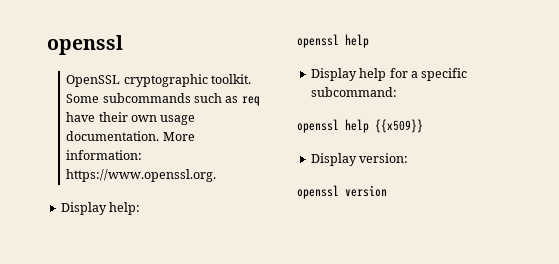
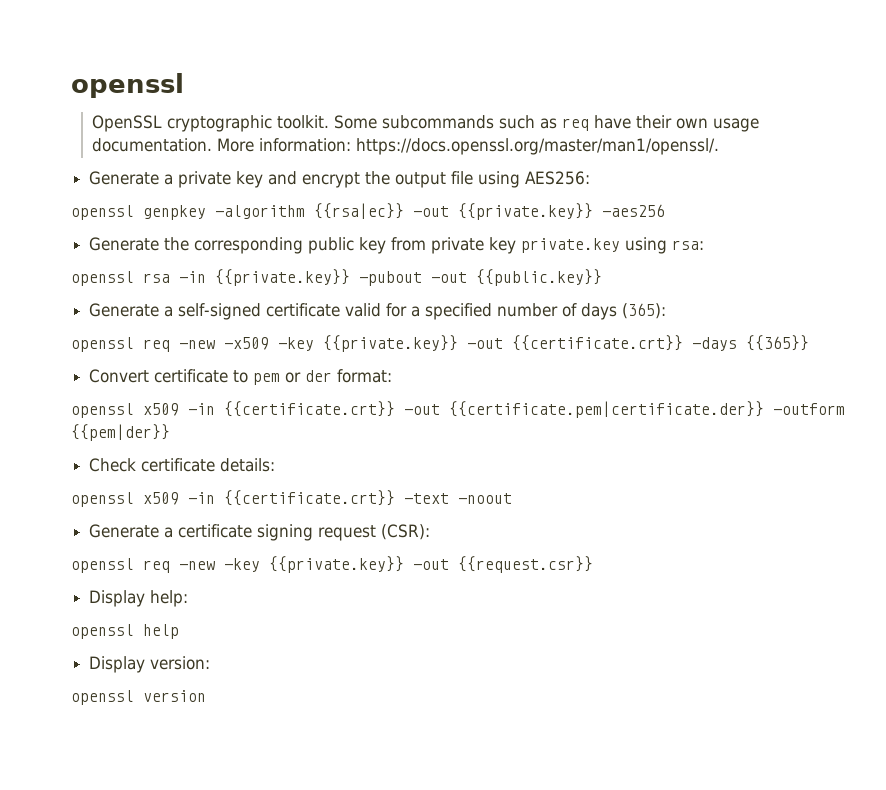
[66,169,217,182] [60,202,141,215] [297,34,369,48] [310,68,468,81] [310,87,397,97] [297,119,423,133] https://www.openssl.org. // Display help: // openssl help // Display help for a specific subcommand: // openssl help {{x509}} -> [356,138,720,155] [89,171,591,188] [71,203,665,220] [89,237,705,254] [71,269,602,286] [89,303,667,320] [71,335,809,352] [89,369,393,385] [71,401,845,418] [71,424,170,441] [89,458,276,472] [71,490,512,507] [89,524,431,541] [71,556,593,573] [89,590,189,607] [71,624,179,639] https://docs.openssl.org/master/man1/openssl/. // Generate a private key and encrypt the output file using AES256: // openssl genpkey -algorithm {{rsa|ec}} -out {{private.key}} -aes256 // Generate the corresponding public key from private key private.key using rsa: // openssl rsa -in {{private.key}} -pubout -out {{public.key}} // Generate a self-signed certificate valid for a specified number of days (365): // openssl req -new -x509 -key {{private.key}} -out {{certificate.crt}} -days {{365}} // Convert certificate to pem or der format: // openssl x509 -in {{certificate.crt}} -out {{certificate.pem|certificate.der}} -outform {{pem|der}} // Check certificate details: // openssl x509 -in {{certificate.crt}} -text -noout // Generate a certificate signing request (CSR): // openssl req -new -key {{private.key}} -out {{request.csr}} // Display help: // openssl help

